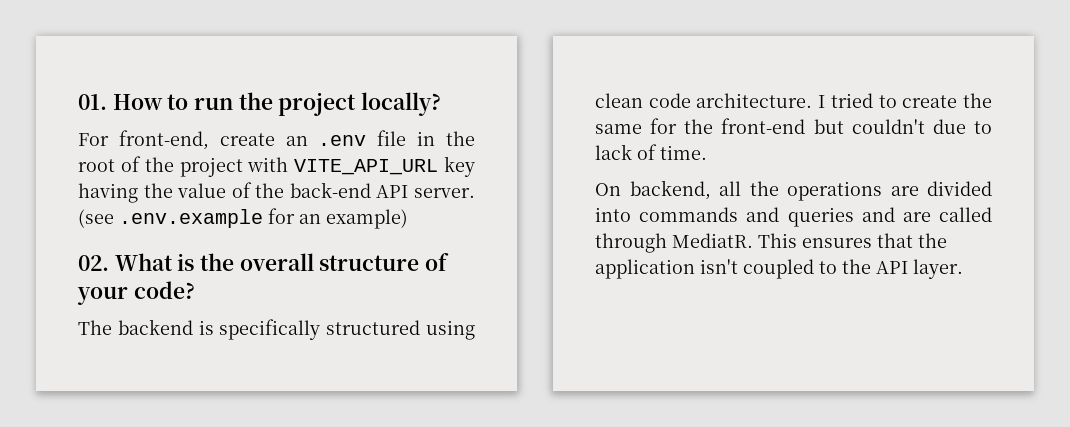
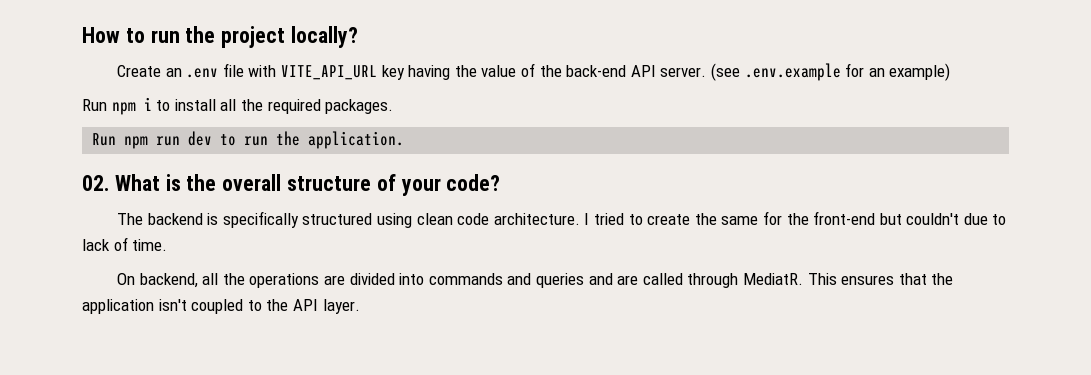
[78,94,107,110] 01. -> (82, 35) none
[78,130,475,150] [78,156,243,177] For front-end, create an .env file in the root of the project -> [117,63,244,78] Create an .env file
(408, 219) none -> [82,97,394,115] [92,131,405,149] // Run npm i to install all the required packages. // Run npm run dev to run the application.

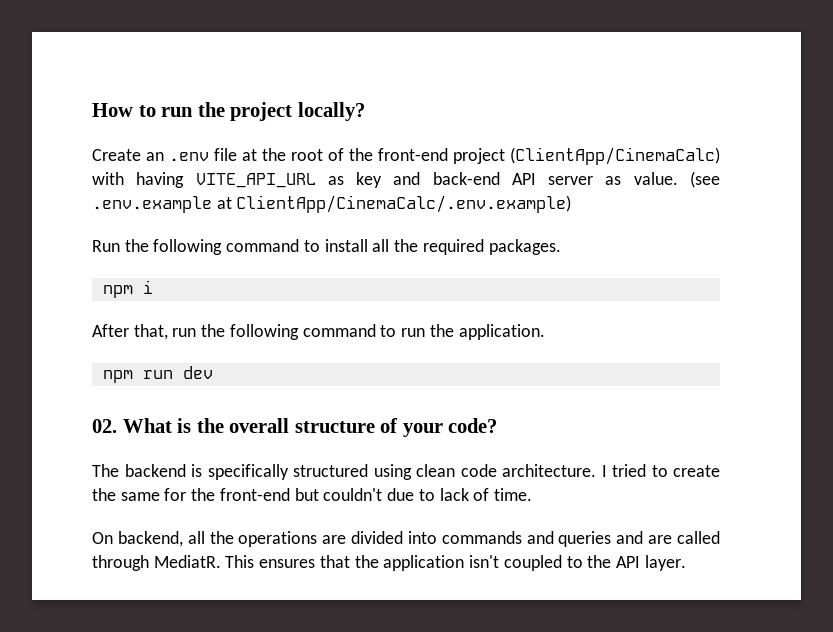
[248,63,951,81] [82,97,152,115] with VITE_API_URL key having the value of the back-end API server. (see .env.example for an example) // Run npm i -> [242,147,720,165] [92,171,720,188] [92,195,572,213] [92,239,300,255] at the root of the front-end project (ClientApp/CinemaCalc) with having VITE_API_URL as key and back-end API server as value. (see .env.example at ClientApp/CinemaCalc/.env.example) // Run the following command
[92,131,213,149] Run npm run dev -> [102,280,153,298] [92,324,376,340] npm i // After that, run the following command
(405, 140) none -> [102,366,213,383] // npm run dev

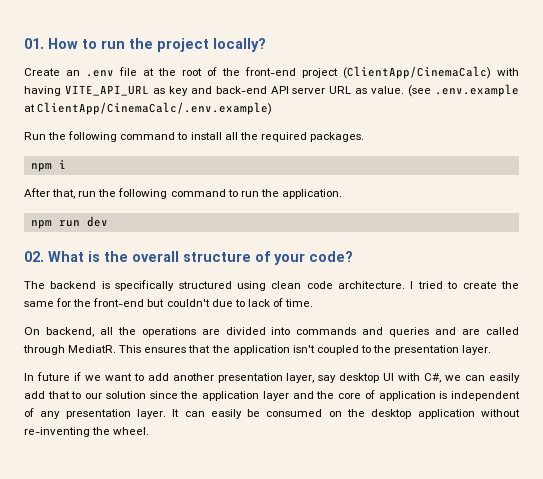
(92, 110) none -> [24,38,44,49] 01.
(594, 180) none -> [329,86,352,94] URL
[615,555,686,571] API layer. -> [394,345,492,355] [24,372,520,383] [24,390,521,401] [24,408,521,419] [24,427,150,437] presentation layer. // In future if we want to add another presentation layer, say desktop UI with C#, we can easily add that to our solution since the application layer and the core of application is independent of any presentation layer. It can easily be consumed on the desktop application without re-inventing the wheel.

